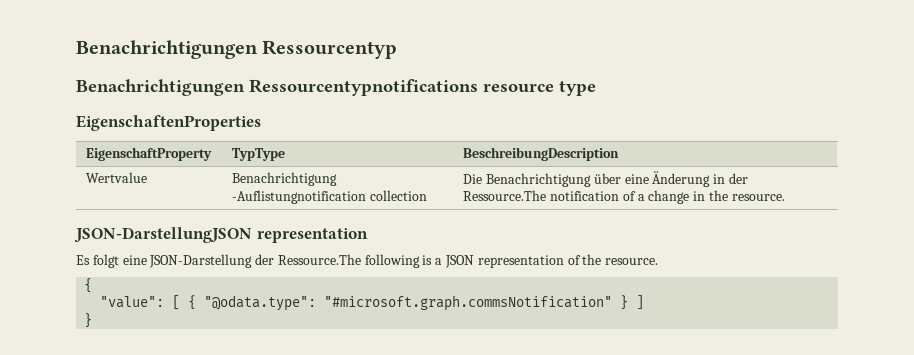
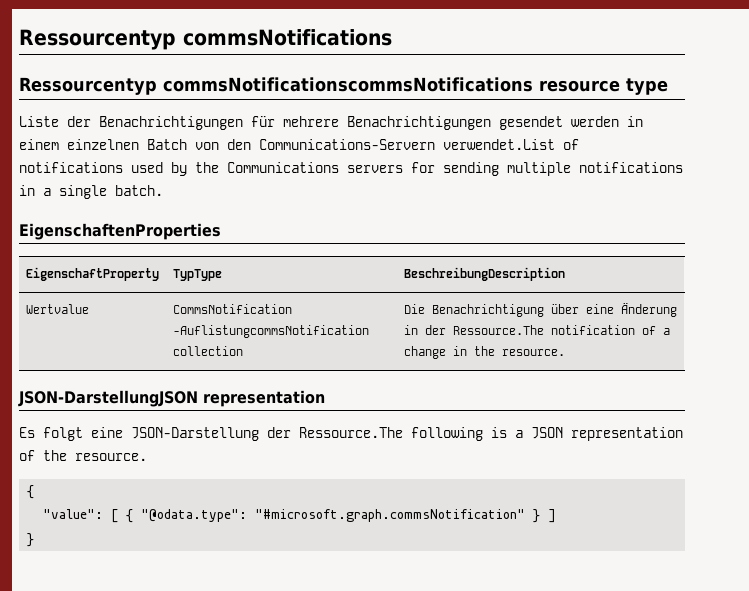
[76,40,398,59] [76,79,478,96] Benachrichtigungen Ressourcentyp // Benachrichtigungen Ressourcentypnotifications -> [19,29,392,50] [19,77,533,95] Ressourcentyp commsNotifications // Ressourcentyp commsNotificationscommsNotifications
(596, 88) none -> [19,116,643,130] [19,139,579,150] [19,162,683,176] [19,185,163,199] // Liste der Benachrichtigungen für mehrere Benachrichtigungen gesendet werden in einem einzelnen Batch von den Communications-Servern verwendet.List of notifications used by the Communications servers for sending multiple notifications in a single batch.
[232,172,338,186] [232,190,367,204] Benachrichtigung -Auflistungnotification -> [172,304,292,314] [172,325,369,338] CommsNotification -AuflistungcommsNotification

